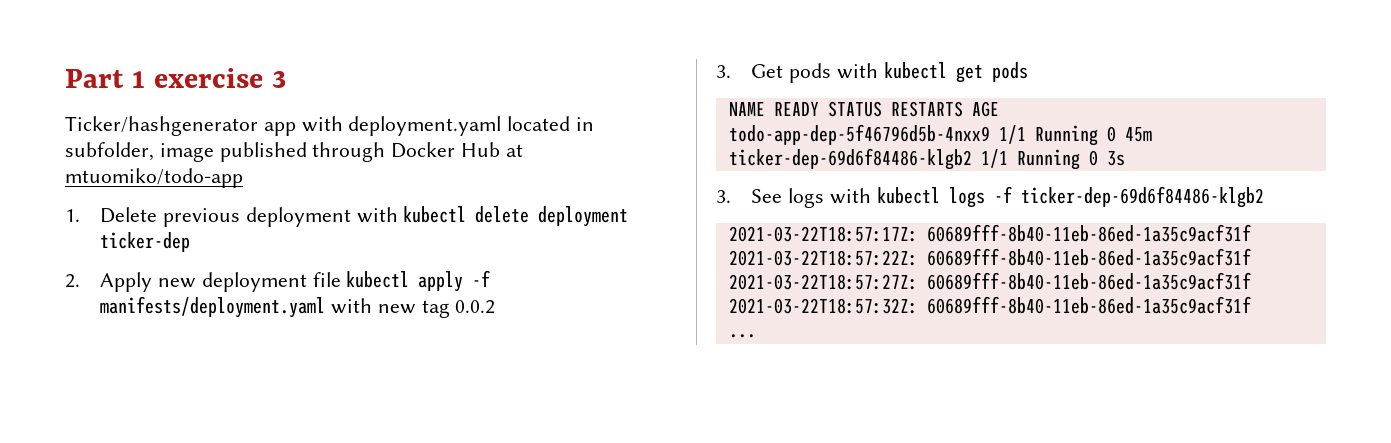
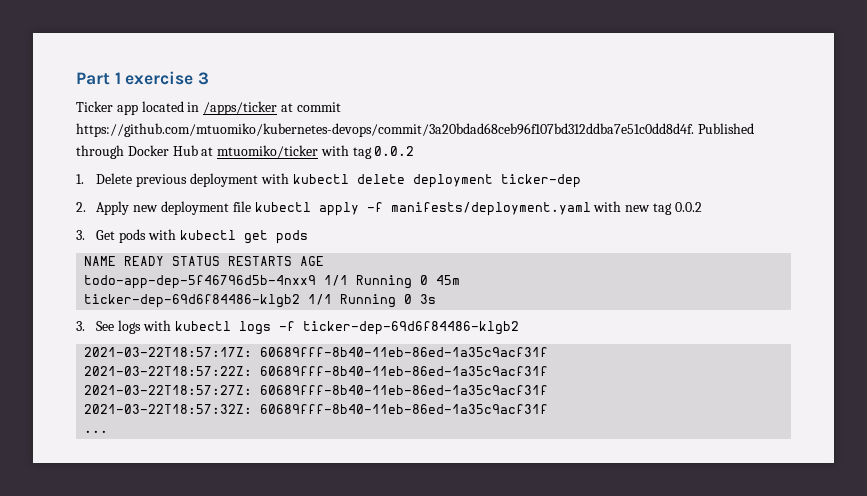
[65,116,595,136] [65,142,523,162] [65,168,243,188] Ticker/hashgenerator app with deployment.yaml located in subfolder, image published through Docker Hub at mtuomiko/todo-app -> [76,101,341,115] [76,123,754,137] [76,145,415,159] Ticker app located in /apps/ticker at commit https://github.com/mtuomiko/kubernetes-devops/commit/3a20bdad68ceb96f107bd312ddba7e51c0dd8d4f. Published through Docker Hub at mtuomiko/ticker with tag 0.0.2

